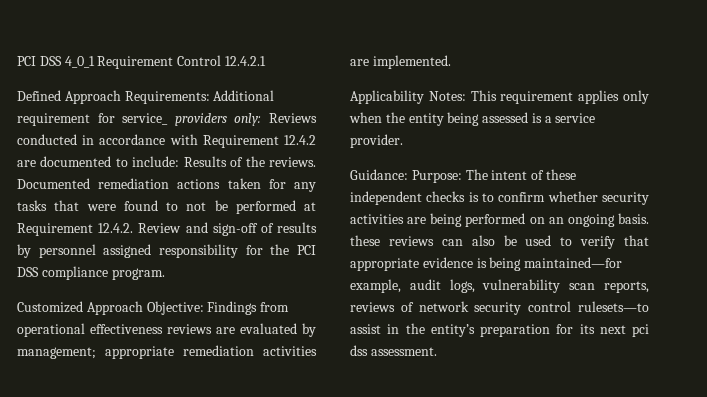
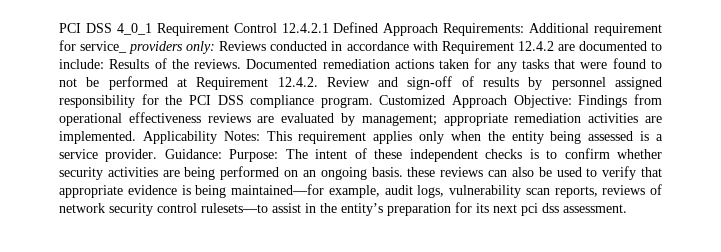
(266, 61) // -> (329, 28) none
(165, 274) // -> (373, 102) none
(451, 62) // -> (136, 137) none
(403, 141) // -> (158, 155) none

